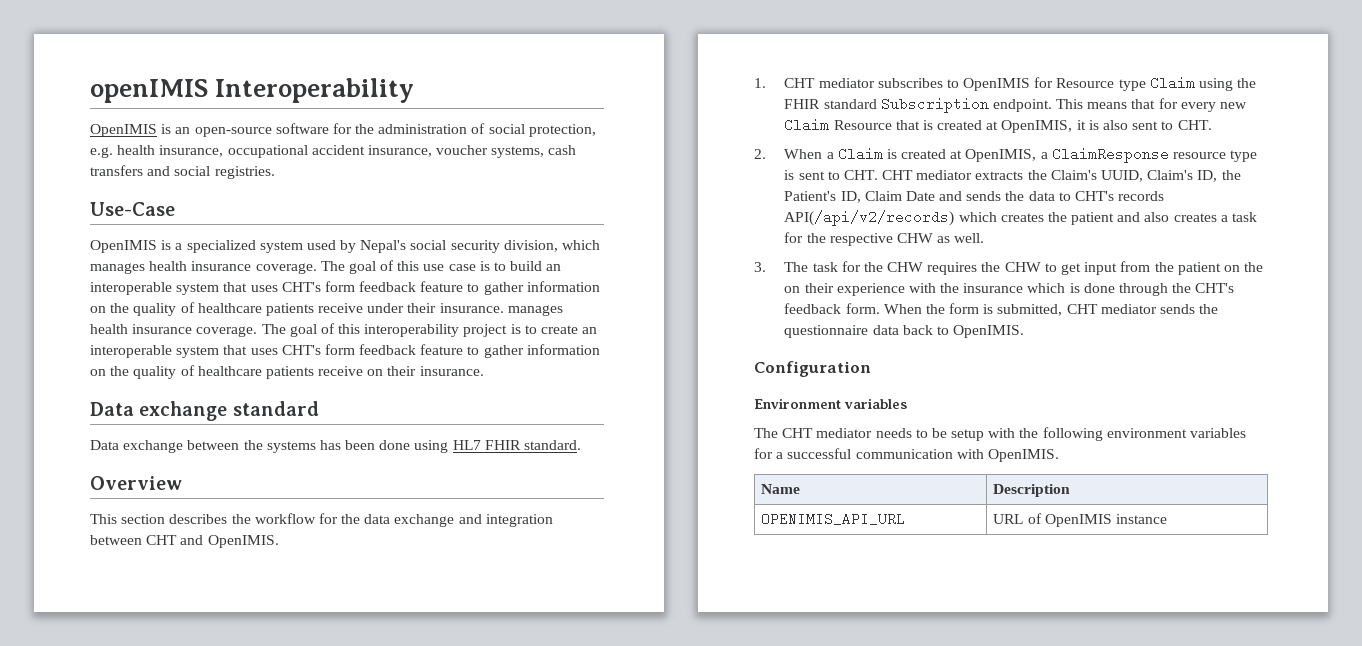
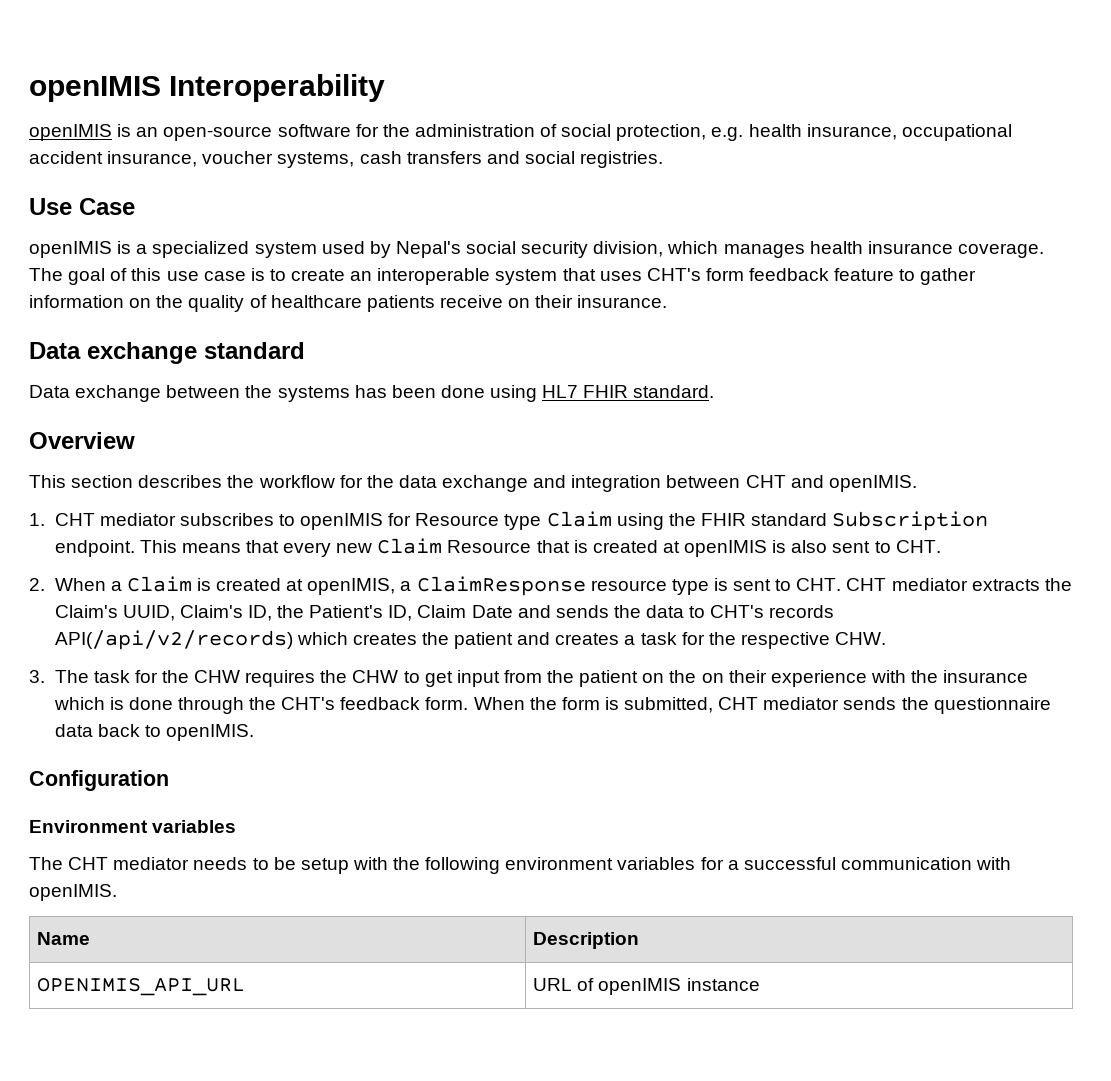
[90,124,157,137] OpenIMIS -> [29,124,112,141] openIMIS
[90,202,175,216] [90,240,157,253] Use-Case // OpenIMIS -> [29,198,135,215] [29,241,112,258] Use Case // openIMIS
[510,261,562,271] [90,281,600,295] [90,302,563,316] [90,323,537,337] build an interoperable system that uses CHT's form feedback feature to gather information on the quality of healthcare patients receive under their insurance. manages health insurance coverage. The goal of this interoperability project is to -> (286, 275) none
[207,535,279,548] OpenIMIS. -> [828,475,917,492] openIMIS.
[963,78,1031,91] OpenIMIS -> [300,513,384,530] openIMIS
[1158,98,1178,109] for -> (279, 546) none
[1001,120,1086,133] OpenIMIS, it -> [684,540,768,557] openIMIS
[965,149,1037,162] OpenIMIS, -> [307,578,396,595] openIMIS,
[1144,212,1170,222] also -> (551, 638) none
[896,233,985,243] CHW as well. -> [835,632,887,645] CHW.
[953,325,1025,338] OpenIMIS. -> [165,724,254,741] openIMIS.
[987,449,1059,462] OpenIMIS. -> [29,884,117,901] openIMIS.
[1044,514,1112,527] OpenIMIS -> [598,978,682,995] openIMIS

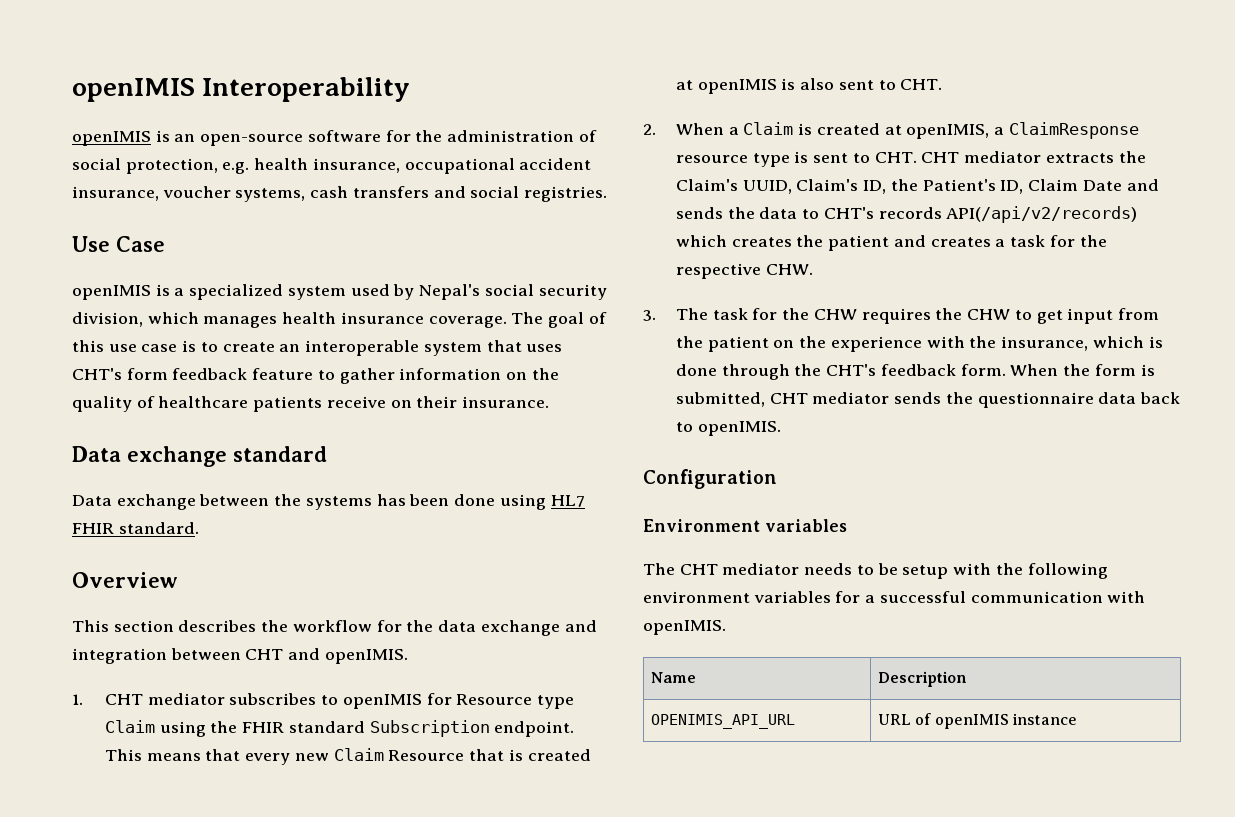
[701,670,767,683] on their -> (827, 342) none
[943,670,1029,683] insurance -> [1001,336,1089,351] insurance,

